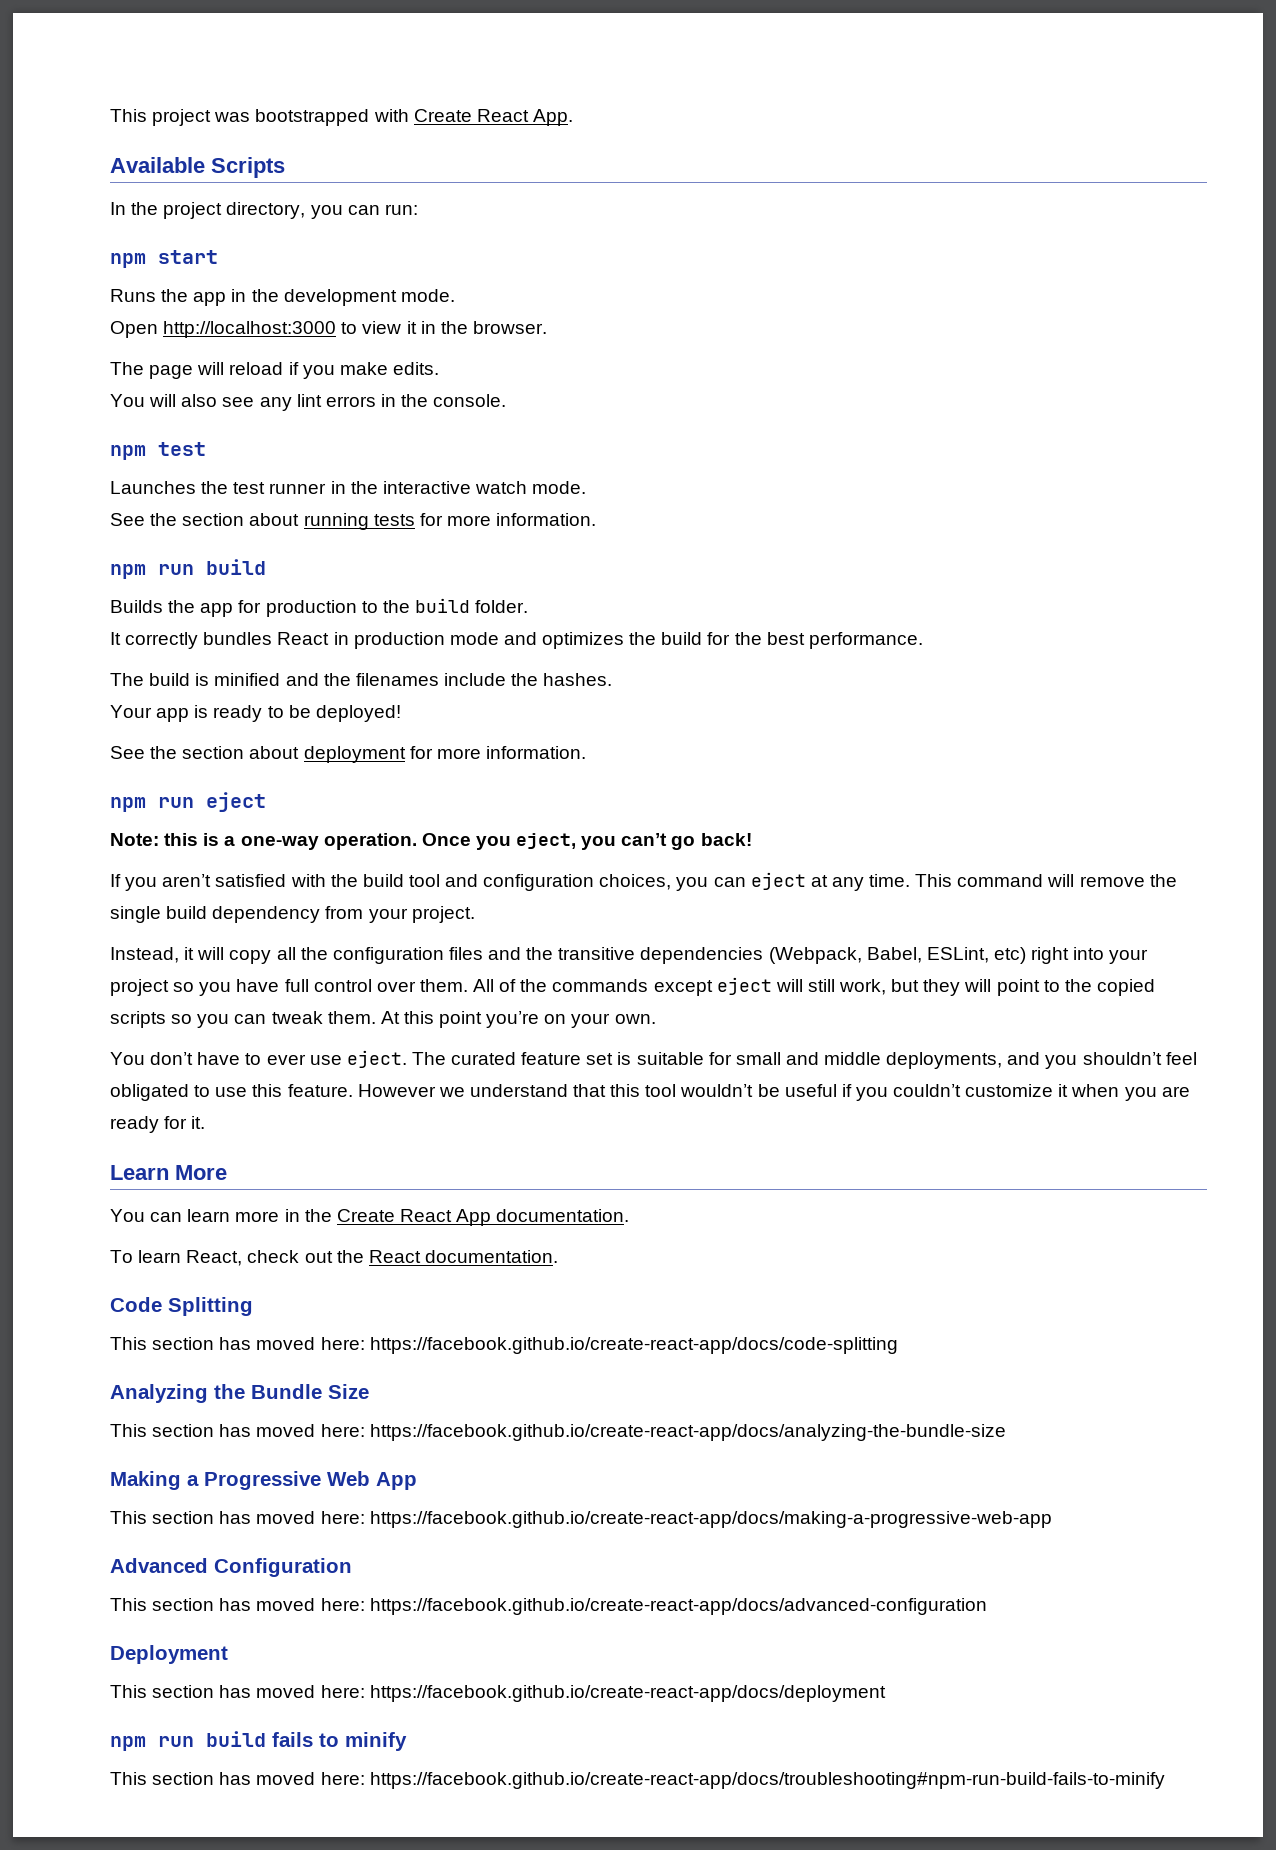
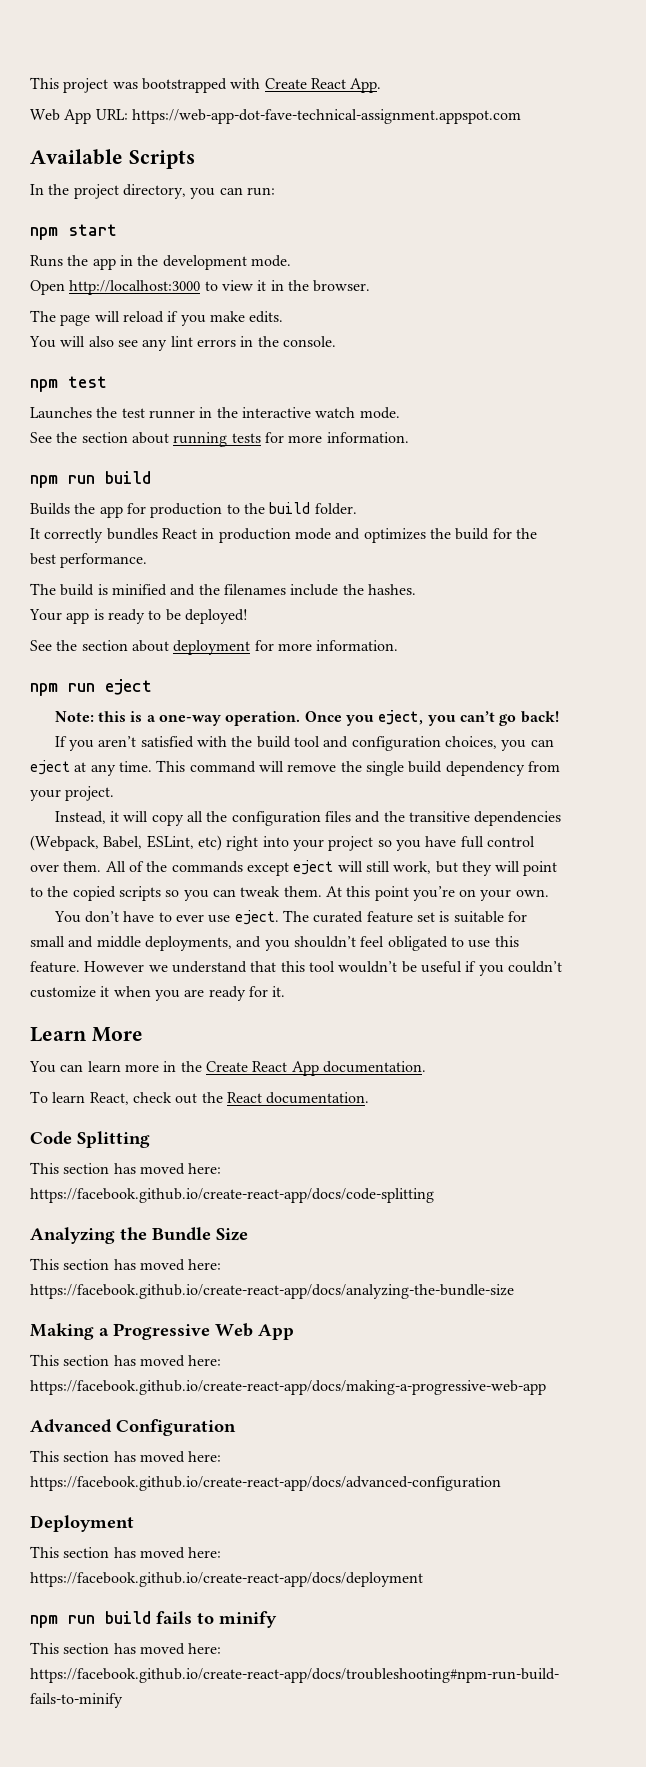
(573, 117) none -> [30,109,521,124] // Web App URL: https://web-app-dot-fave-technical-assignment.appspot.com

